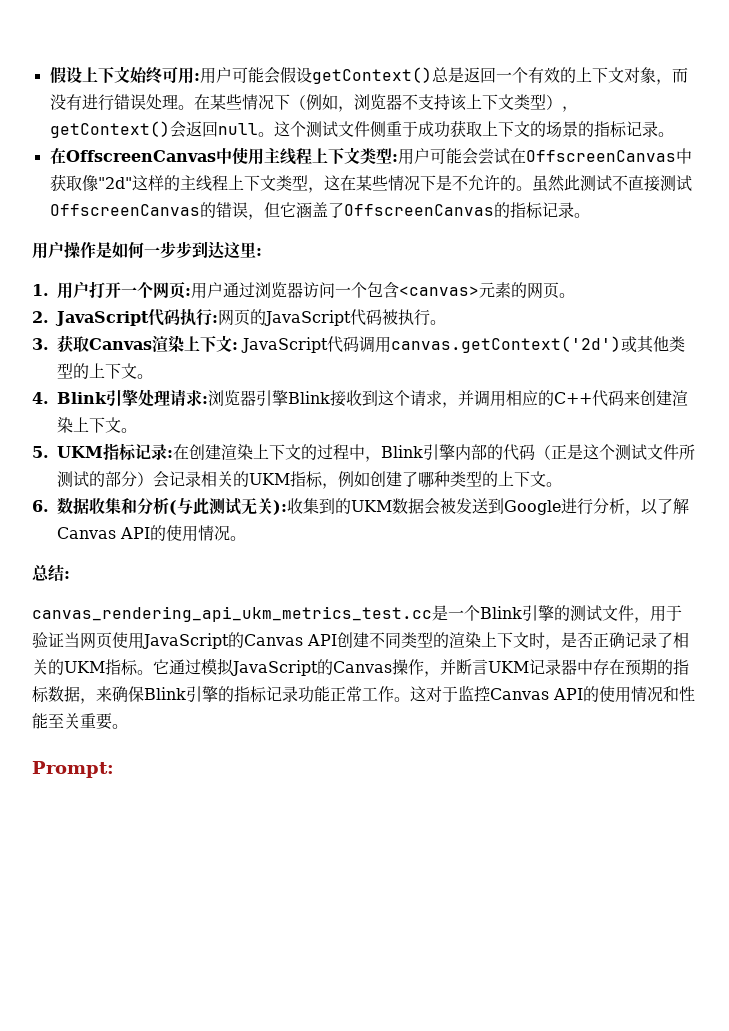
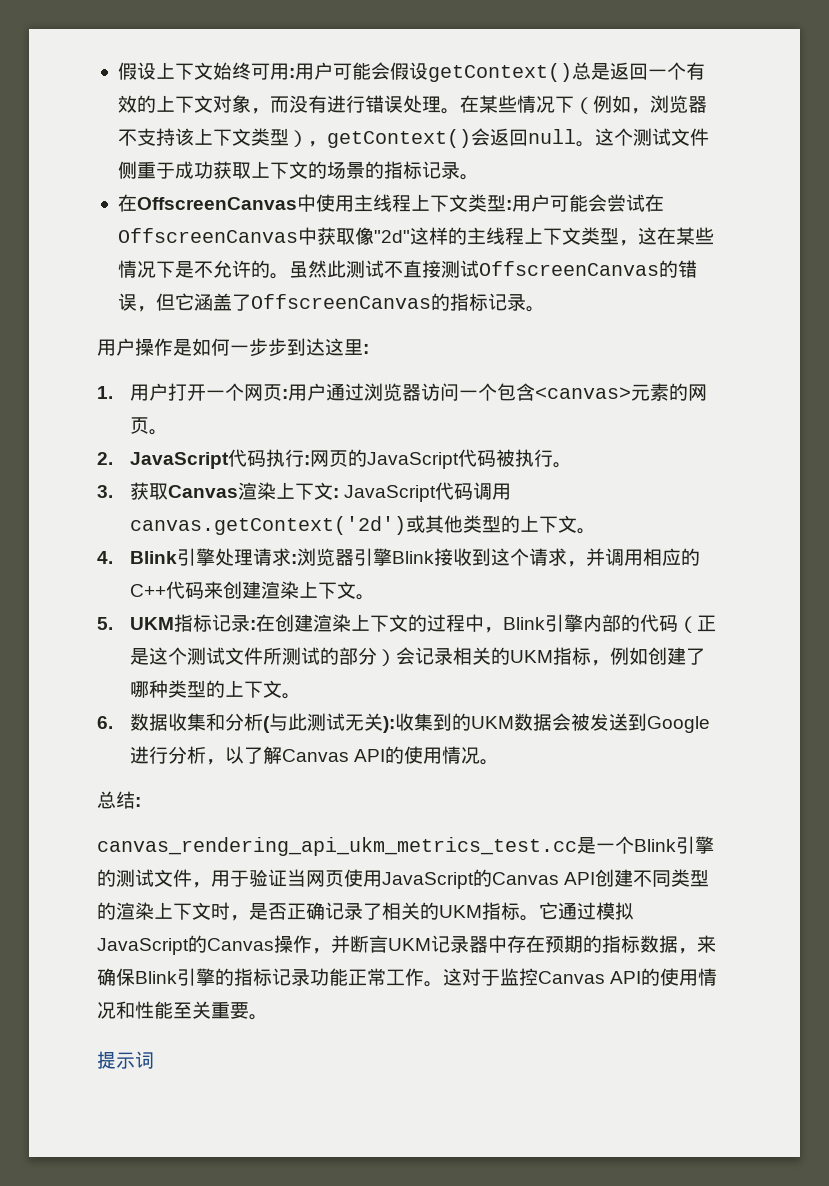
[32,761,114,778] Prompt: -> [97,1051,154,1069] 提示词

